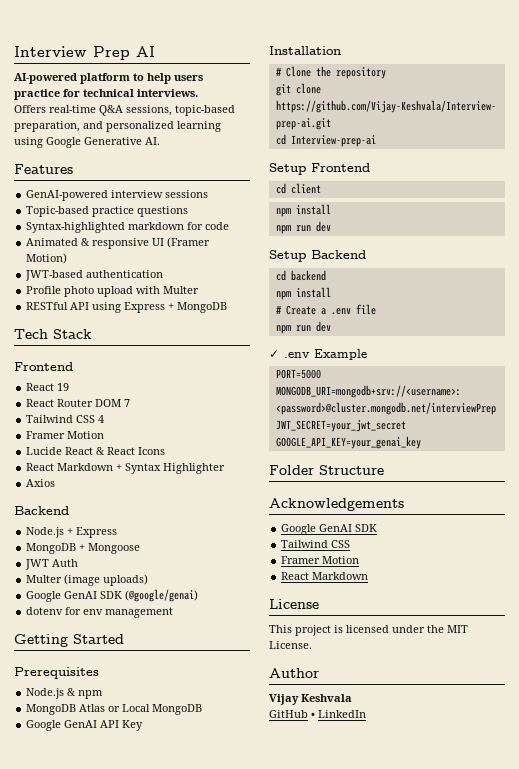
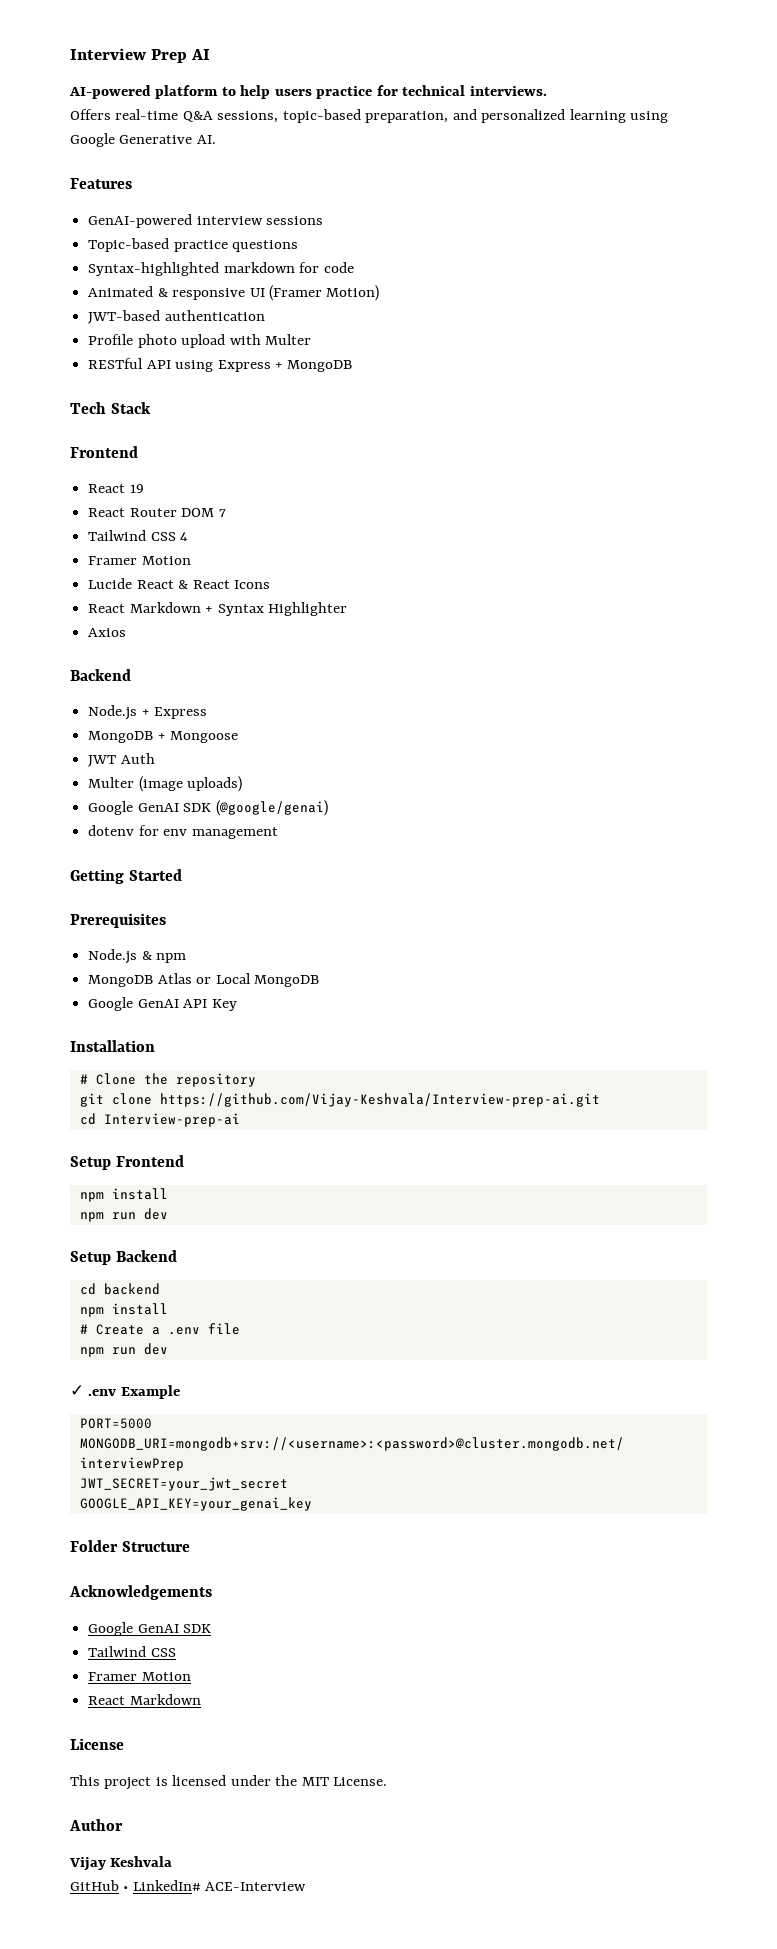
[275,183,321,194] // cd client -> (184, 1161) none
[318,710,366,718] LinkedIn -> [132,1880,307,1891] LinkedIn# ACE-Interview

